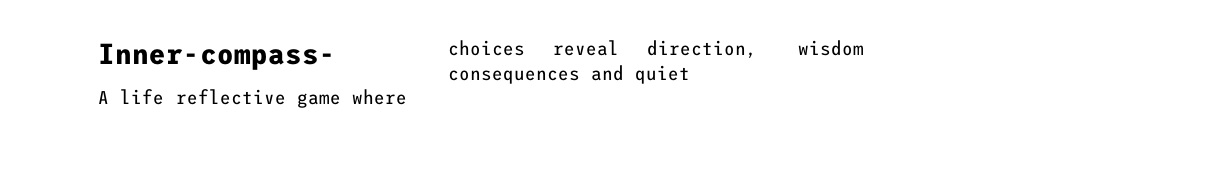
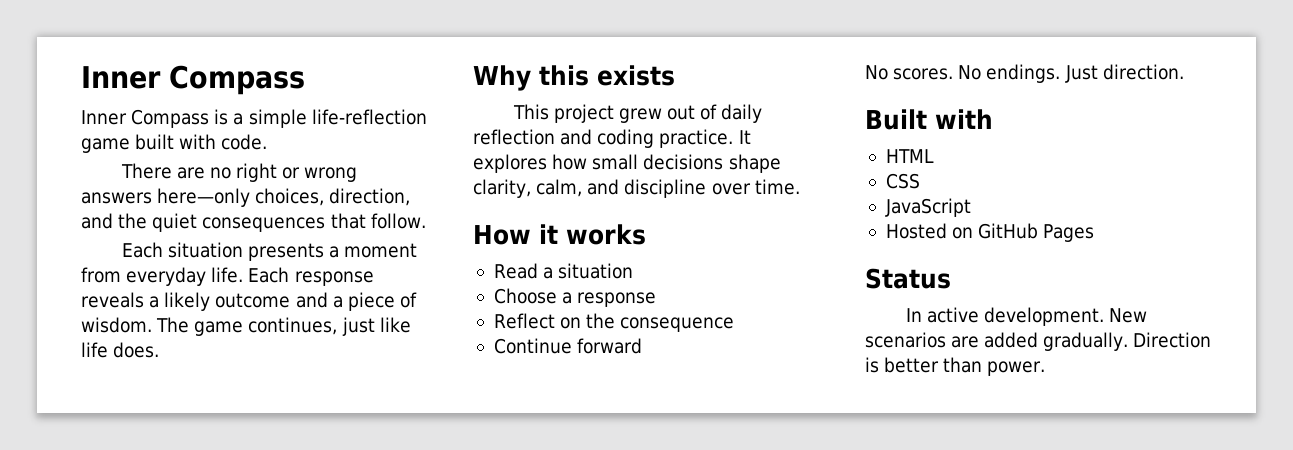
[98,43,336,70] [98,89,407,108] [448,40,757,58] [448,65,690,84] [798,40,864,56] Inner-compass- // A life reflective game where choices reveal direction, consequences and quiet wisdom -> [81,65,305,95] [81,109,427,128] [81,134,268,153] [120,163,358,182] [81,188,411,207] [81,213,426,232] [121,242,418,261] [81,267,374,286] [81,292,417,311] [81,317,411,336] [81,342,160,358] [473,65,675,91] [512,104,763,123] [473,129,751,148] [473,154,781,173] [473,179,800,198] [473,224,646,245] [493,263,634,279] [493,288,657,307] [493,313,735,332] [493,338,643,354] [865,64,1184,83] [865,109,993,130] [885,149,934,163] [885,173,920,189] [884,198,971,217] [885,223,1095,242] [865,268,951,289] [905,307,1147,326] [865,332,1212,351] [865,357,1046,376] Inner Compass // Inner Compass is a simple life-reflection game built with code. // There are no right or wrong answers here—only choices, direction, and the quiet consequences that follow. // Each situation presents a moment from everyday life. Each response reveals a likely outcome and a piece of wisdom. The game continues, just like life does. // Why this exists // This project grew out of daily reflection and coding practice. It explores how small decisions shape clarity, calm, and discipline over time. // How it works // Read a situation // Choose a response // Reflect on the consequence // Continue forward // No scores. No endings. Just direction. // Built with // HTML // CSS // JavaScript // Hosted on GitHub Pages // Status // In active development. New scenarios are added gradually. Direction is better than power.

